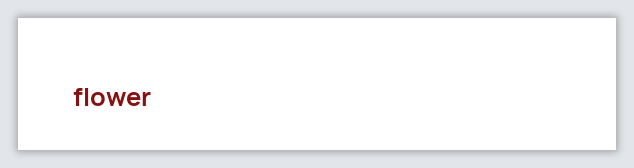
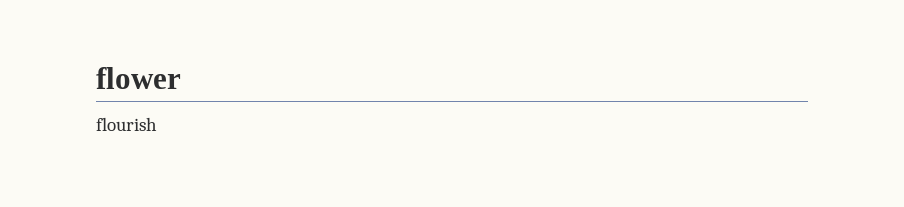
(151, 97) none -> [96,117,157,131] // flourish

